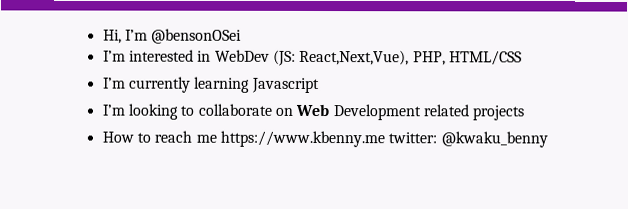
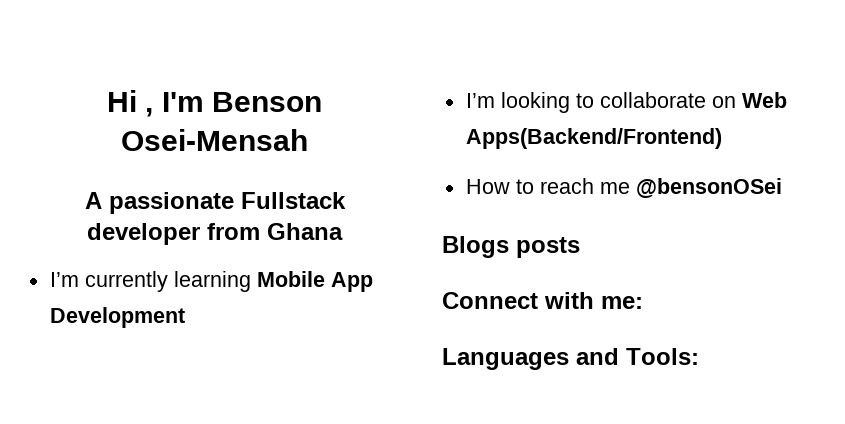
[102,28,243,44] [102,49,522,66] Hi, I’m @bensonOSei // I’m interested in WebDev (JS: React,Next,Vue), PHP, HTML/CSS -> [107,90,322,117] [121,129,308,151] [84,192,346,214] [87,223,343,245] Hi , I'm Benson Osei-Mensah // A passionate Fullstack developer from Ghana
[251,77,320,94] Javascript -> [256,271,373,292] [49,307,185,328] Mobile App Development
[332,104,525,121] Development related projects -> [465,128,722,149] Apps(Backend/Frontend)
[219,130,548,148] https://www.kbenny.me twitter: @kwaku_benny -> [635,178,782,198] [442,236,580,258] [442,292,643,309] [442,348,699,370] @bensonOSei // Blogs posts // Connect with me: // Languages and Tools:

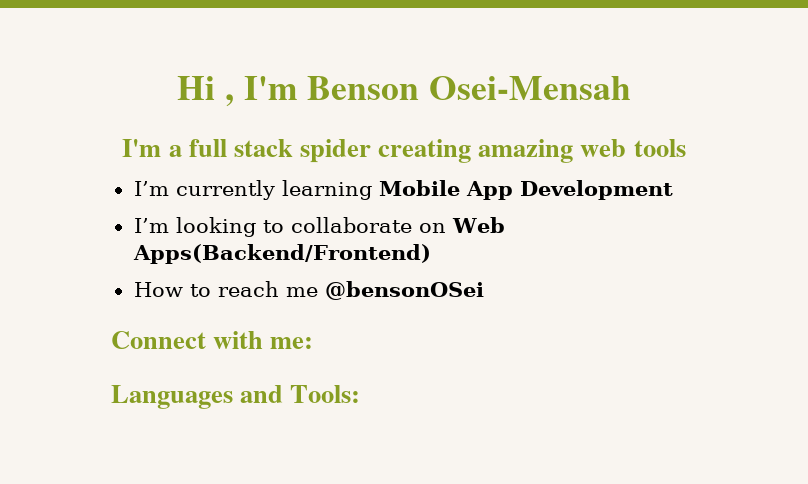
[84,192,346,214] [87,223,343,245] A passionate Fullstack developer from Ghana -> [122,139,686,163] I'm a full stack spider creating amazing web tools
[442,236,580,258] // Blogs posts -> (484, 290) none

